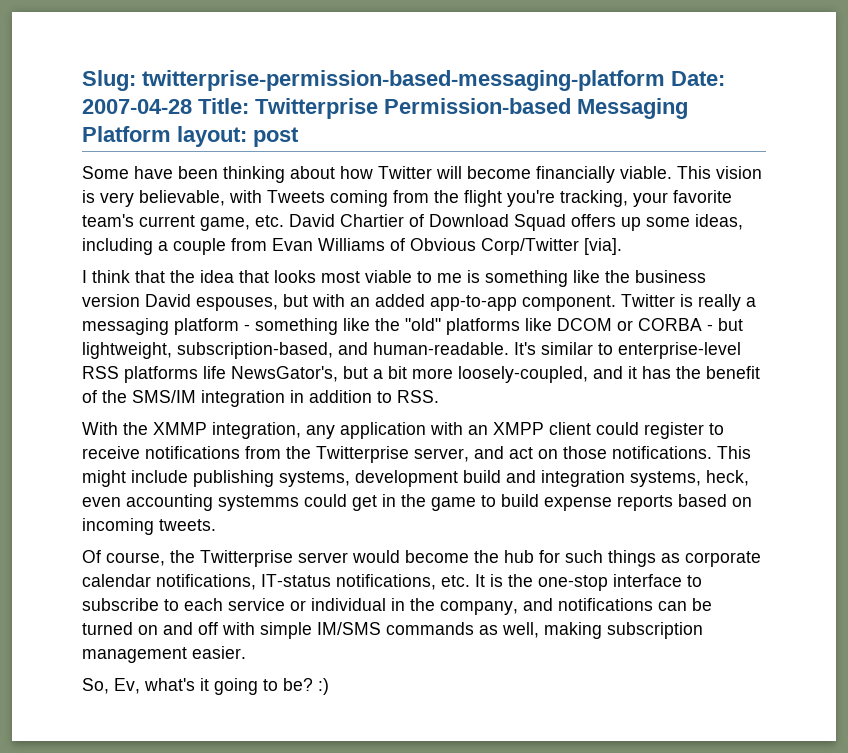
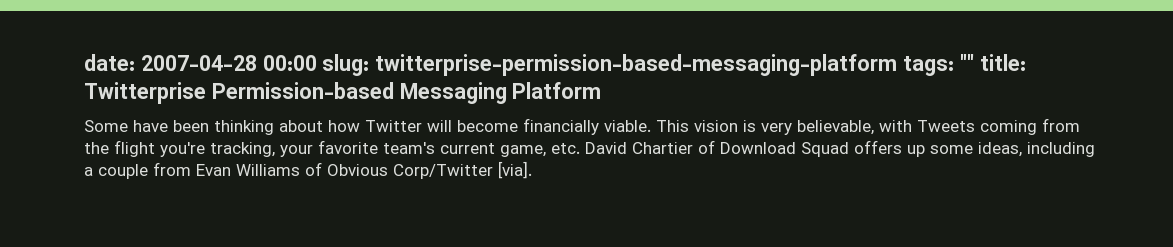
[82,70,725,91] [82,98,249,114] Slug: twitterprise-permission-based-messaging-platform Date: 2007-04-28 Title: -> [84,54,1026,76] date: 2007-04-28 00:00 slug: twitterprise-permission-based-messaging-platform tags: "" title:
[177,126,299,147] layout: post -> (602, 90) none
[82,270,706,287] [82,294,756,311] [82,318,743,335] [82,342,741,359] [82,366,760,383] [82,390,439,407] [82,422,724,439] [82,446,751,463] [82,470,749,487] [82,494,752,511] [82,518,216,535] [82,550,761,567] [82,574,702,591] [82,598,712,615] [82,622,703,639] [82,646,246,663] [82,678,329,695] // I think that the idea that looks most viable to me is something like the business version David espouses, but with an added app-to-app component. Twitter is really a messaging platform - something like the "old" platforms like DCOM or CORBA - but lightweight, subscription-based, and human-readable. It's similar to enterprise-level RSS platforms life NewsGator's, but a bit more loosely-coupled, and it has the benefit of the SMS/IM integration in addition to RSS. // With the XMMP integration, any application with an XMPP client could register to receive notifications from the Twitterprise server, and act on those notifications. This might include publishing systems, development build and integration systems, heck, even accounting systemms could get in the game to build expense reports based on incoming tweets. // Of course, the Twitterprise server would become the hub for such things as corporate calendar notifications, IT-status notifications, etc. It is the one-stop interface to subscribe to each service or individual in the company, and notifications can be turned on and off with simple IM/SMS commands as well, making subscription management easier. // So, Ev, what's it going to be? :) -> (532, 170) none

